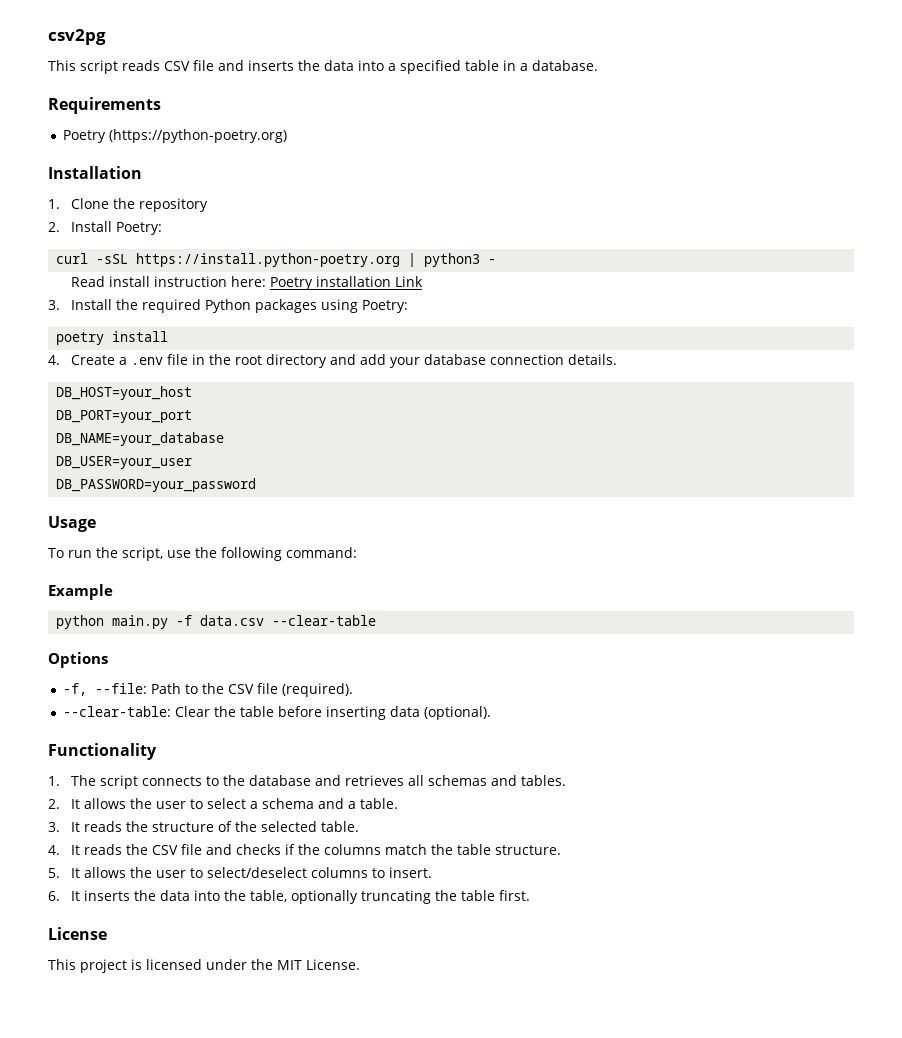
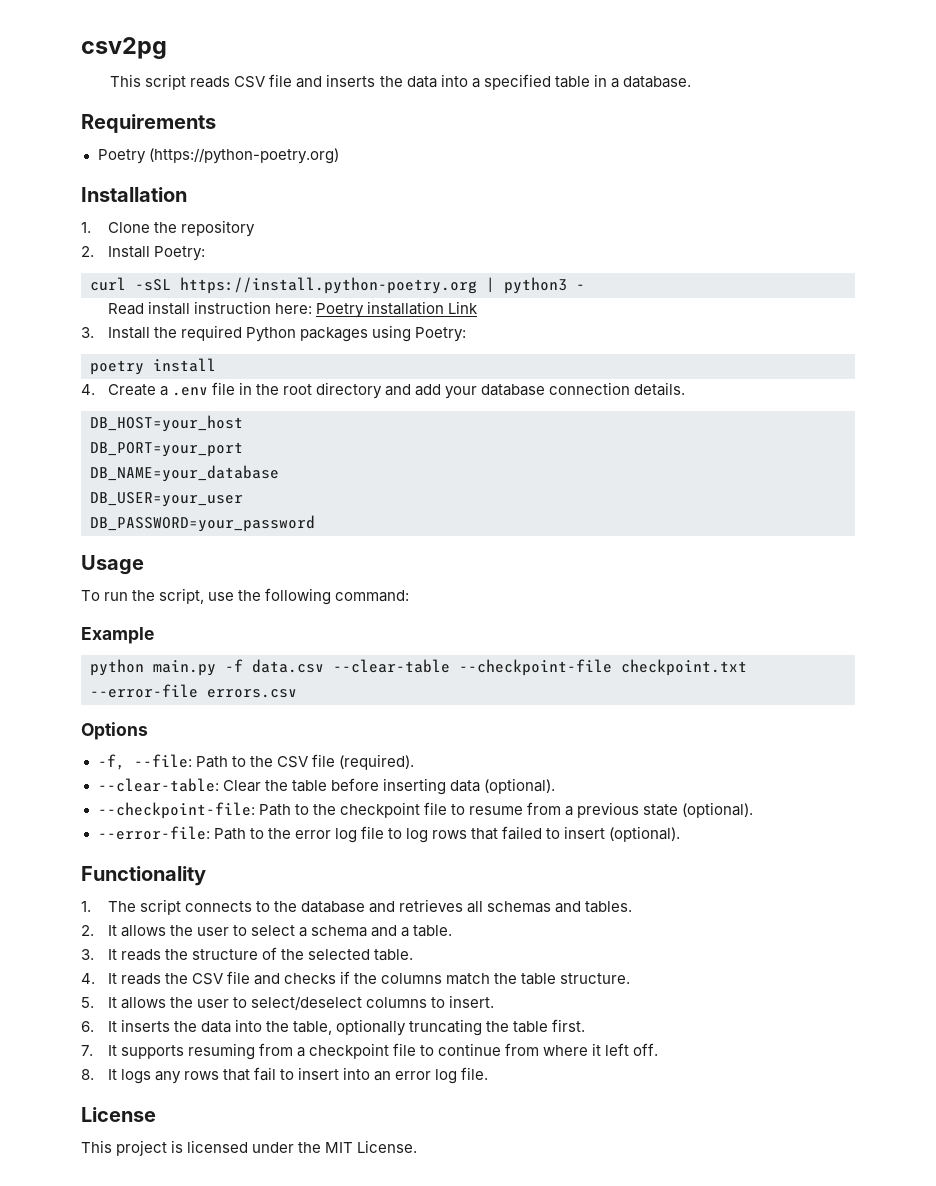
(377, 620) none -> [459,659,747,676] [90,684,297,698] --checkpoint-file checkpoint.txt --error-file errors.csv
(491, 713) none -> [97,802,754,819] [97,826,681,843] // --checkpoint-file: Path to the checkpoint file to resume from a previous state (optional). // --error-file: Path to the error log file to log rows that failed to insert (optional).
(530, 895) none -> [81,1043,659,1060] [81,1067,489,1084] // 7. It supports resuming from a checkpoint file to continue from where it left off. // 8. It logs any rows that fail to insert into an error log file.

